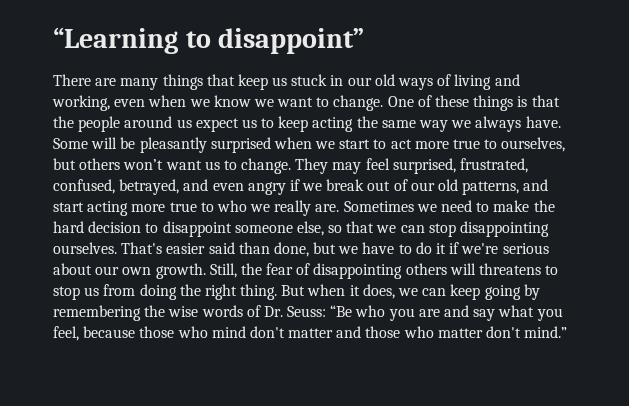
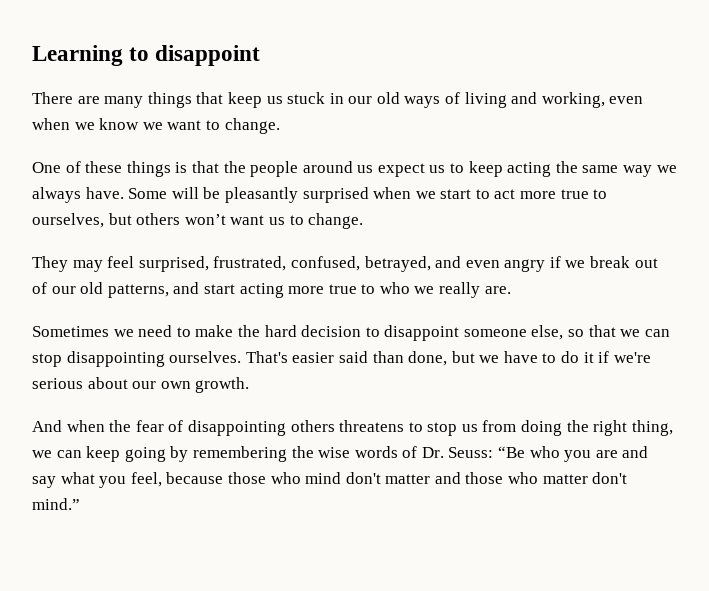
[53,27,365,54] “Learning to disappoint” -> [32,45,261,66] Learning to disappoint
(384, 103) none -> (280, 126) //
(292, 166) none -> (364, 221) //
(340, 208) none -> (511, 290) //
[209,263,237,278] Still, -> [32,420,105,432] // And when
[449,263,476,275] will -> (335, 426) none
[240,284,395,300] thing. But when it does, -> [631,420,673,436] thing,

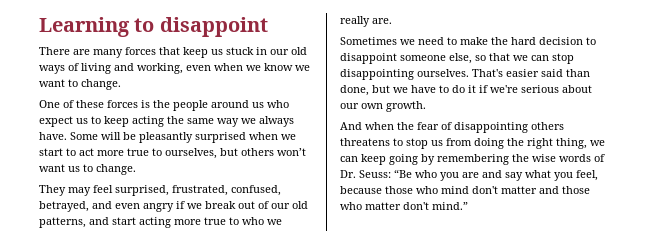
[147,92,192,108] things -> [125,47,156,55] forces
[126,161,219,177] things is that -> [107,100,150,108] forces is
(374, 169) none -> [267,100,289,108] who

